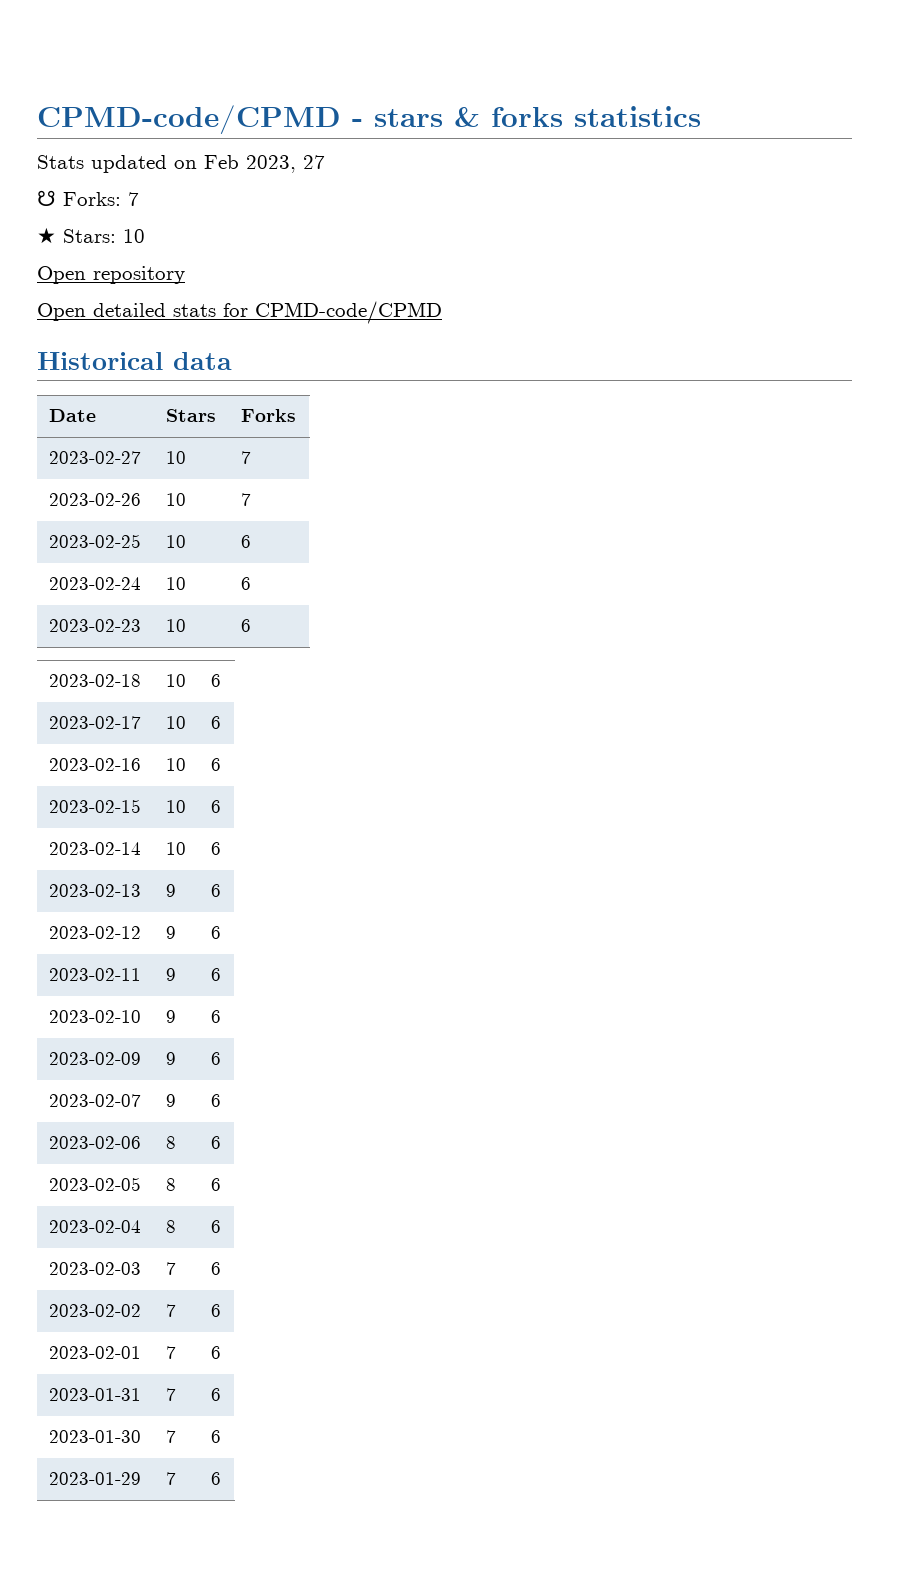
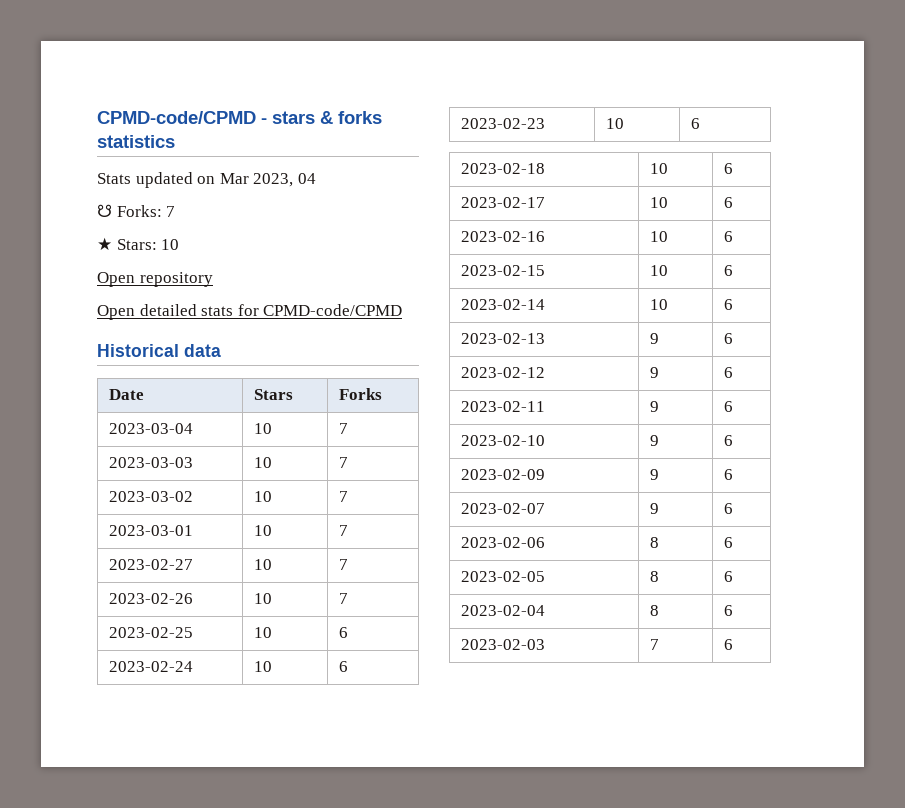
[204,155,325,173] Feb 2023, 27 -> [219,173,316,187] Mar 2023, 04
(297, 415) none -> [108,423,193,434] [253,423,272,434] [338,423,348,434] [108,457,193,468] [253,457,272,468] [338,457,348,468] [108,491,193,502] [253,491,272,502] [338,491,348,502] [108,525,193,536] [253,525,272,536] [338,525,348,536] // 2023-03-04 | 10 | 7 // 2023-03-03 | 10 | 7 // 2023-03-02 | 10 | 7 // 2023-03-01 | 10 | 7
[49,1304,142,1317] [166,1304,177,1317] [211,1304,222,1317] [49,1346,142,1359] [166,1346,177,1359] [211,1346,222,1359] [49,1388,142,1401] [166,1388,177,1401] [211,1388,222,1401] [49,1430,142,1443] [166,1430,177,1443] [211,1430,222,1443] [49,1472,142,1485] [166,1472,177,1485] [211,1472,222,1485] // 2023-02-02 | 7 | 6 // 2023-02-01 | 7 | 6 // 2023-01-31 | 7 | 6 // 2023-01-30 | 7 | 6 // 2023-01-29 | 7 | 6 -> (733, 644) none

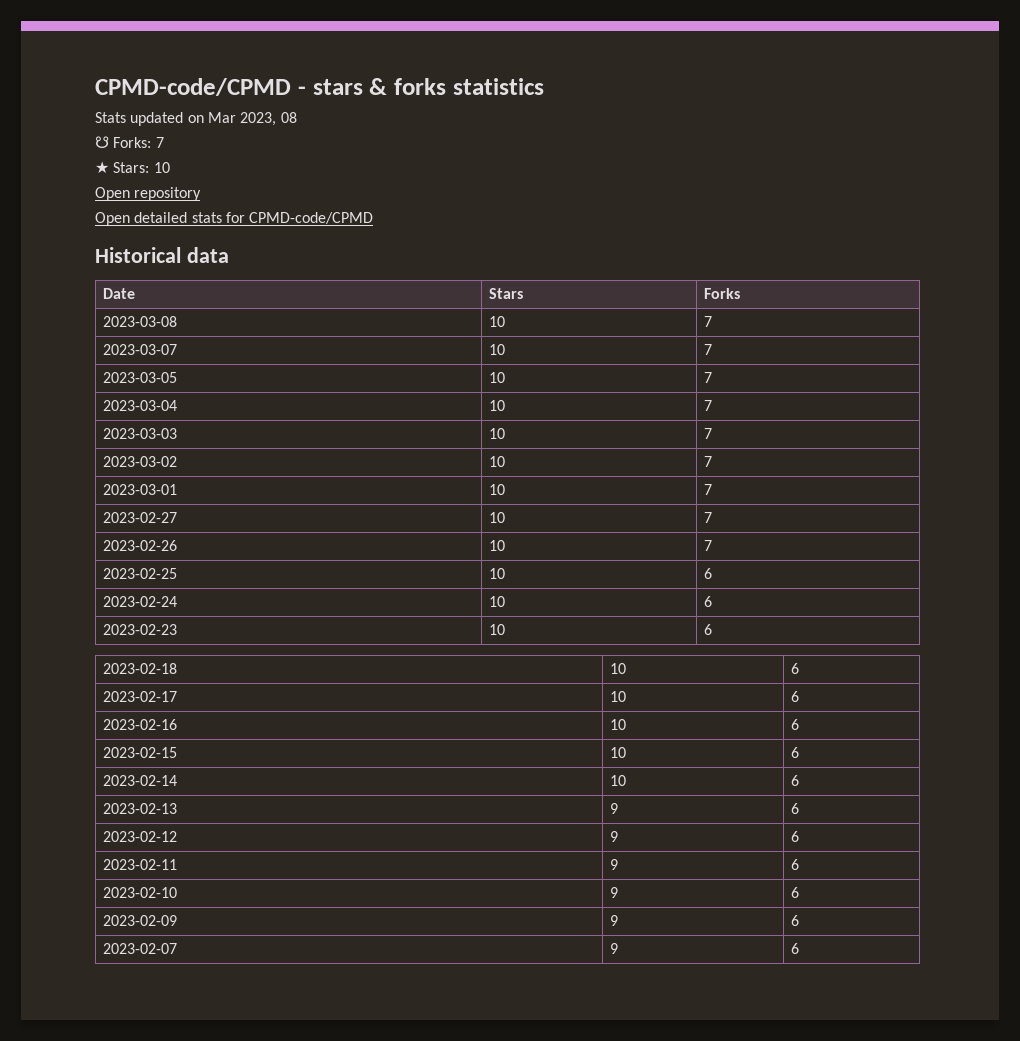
[297,173,316,184] 04 -> [280,112,297,123] 08
(382, 394) none -> [102,316,177,327] [488,316,505,327] [703,316,712,327] [102,344,177,355] [488,344,505,355] [703,344,712,355] [102,372,177,383] [488,372,505,383] [703,372,712,383] // 2023-03-08 | 10 | 7 // 2023-03-07 | 10 | 7 // 2023-03-05 | 10 | 7
[460,537,545,548] [649,537,659,548] [723,537,733,548] [460,571,545,582] [649,571,659,582] [723,571,733,582] [460,605,545,616] [649,605,659,616] [723,605,733,616] [460,639,545,650] [649,639,659,650] [723,639,733,650] // 2023-02-06 | 8 | 6 // 2023-02-05 | 8 | 6 // 2023-02-04 | 8 | 6 // 2023-02-03 | 7 | 6 -> (799, 948) none

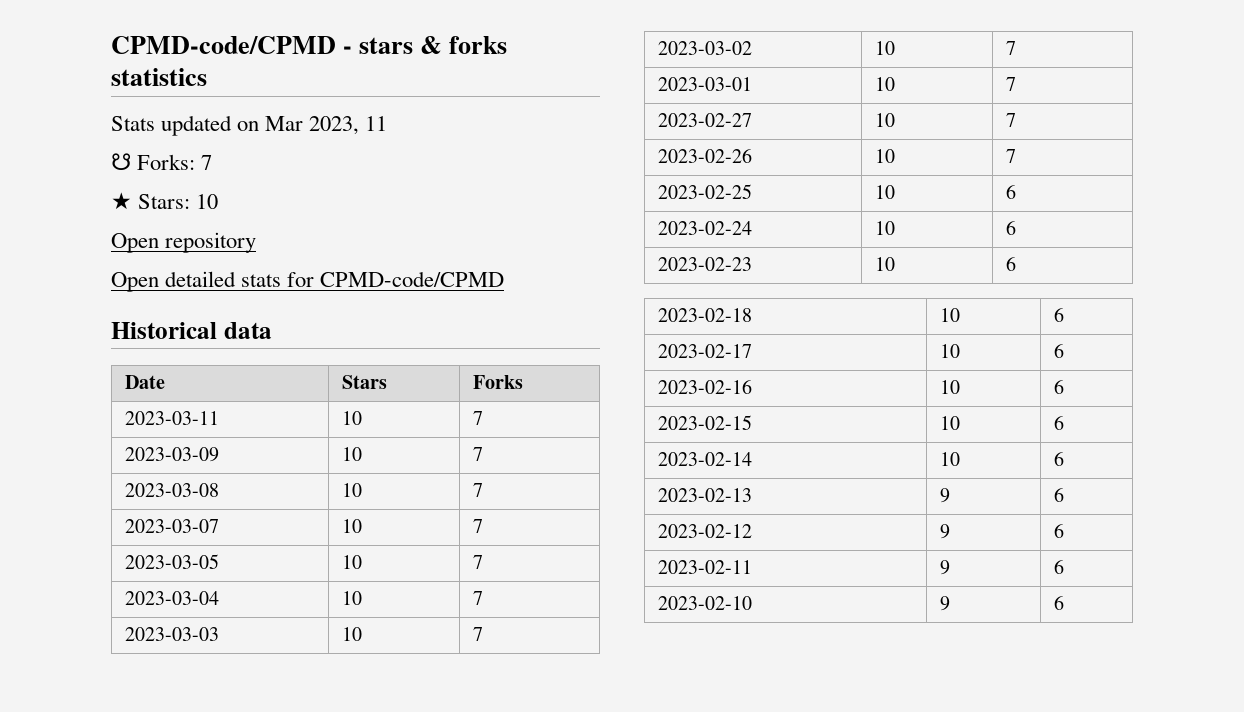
[280,112,297,123] 08 -> [365,116,388,131] 11
(740, 293) none -> [125,411,220,425] [342,411,363,425] [473,411,484,425] [125,447,220,462] [342,447,363,461] [473,447,484,461] // 2023-03-11 | 10 | 7 // 2023-03-09 | 10 | 7
[102,915,177,926] [609,915,618,926] [790,915,799,926] [102,943,177,954] [609,943,618,954] [790,943,799,954] // 2023-02-09 | 9 | 6 // 2023-02-07 | 9 | 6 -> (1065, 602) none

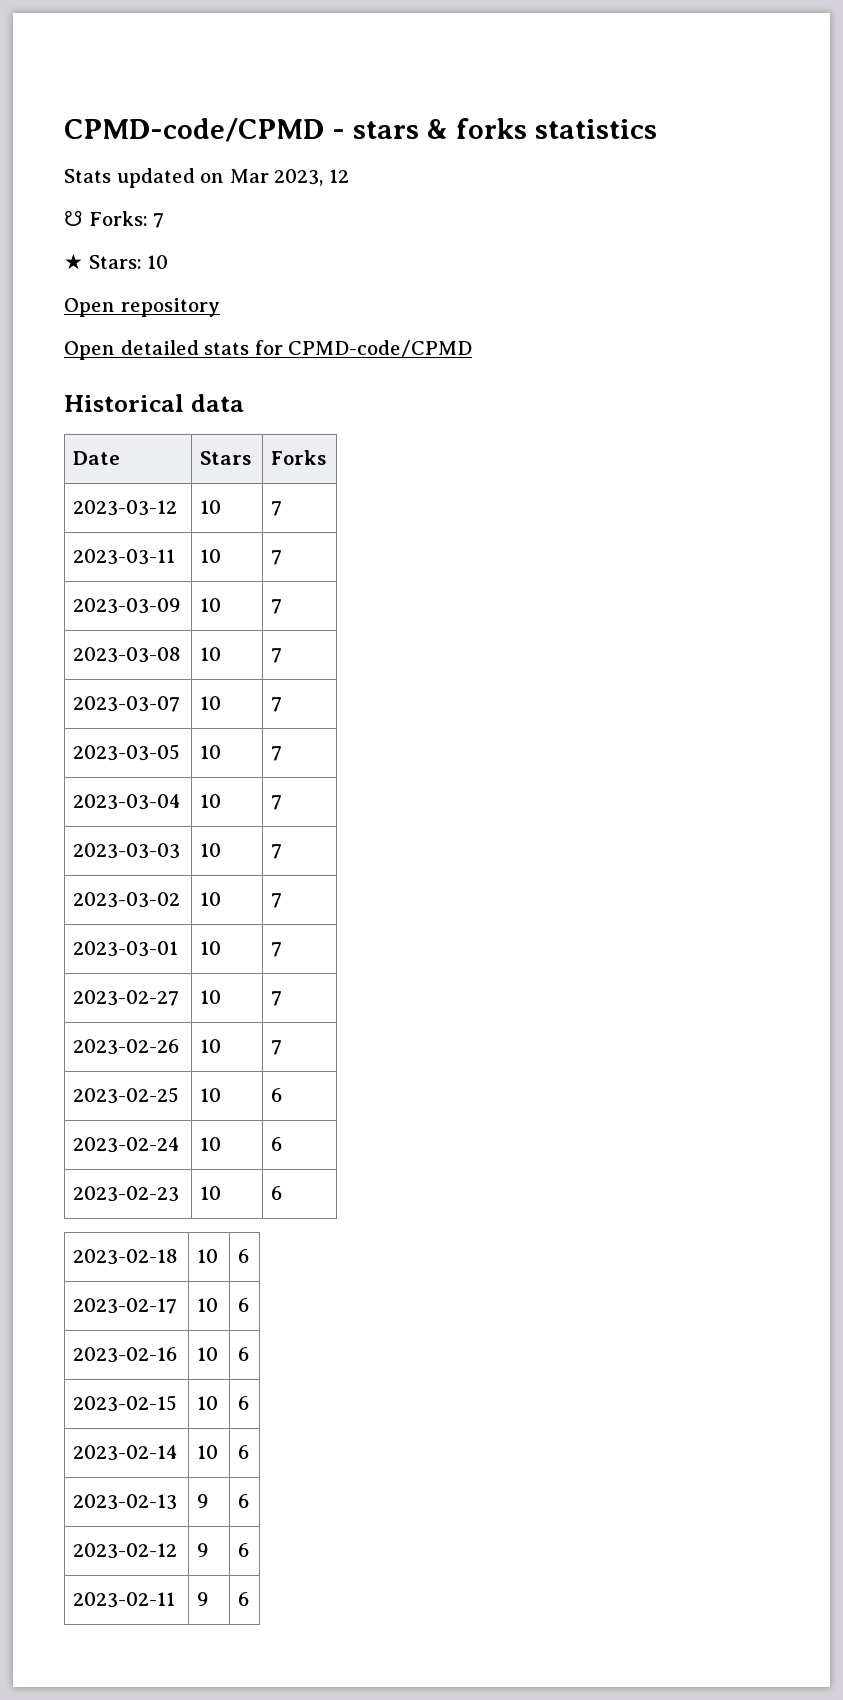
[365,116,388,131] 11 -> [328,169,349,183] 12
(524, 382) none -> [73,500,178,516] [200,500,222,514] [271,501,283,516] // 2023-03-12 | 10 | 7
[658,596,753,610] [940,596,951,611] [1054,595,1065,610] // 2023-02-10 | 9 | 6 -> (250, 1599) none

